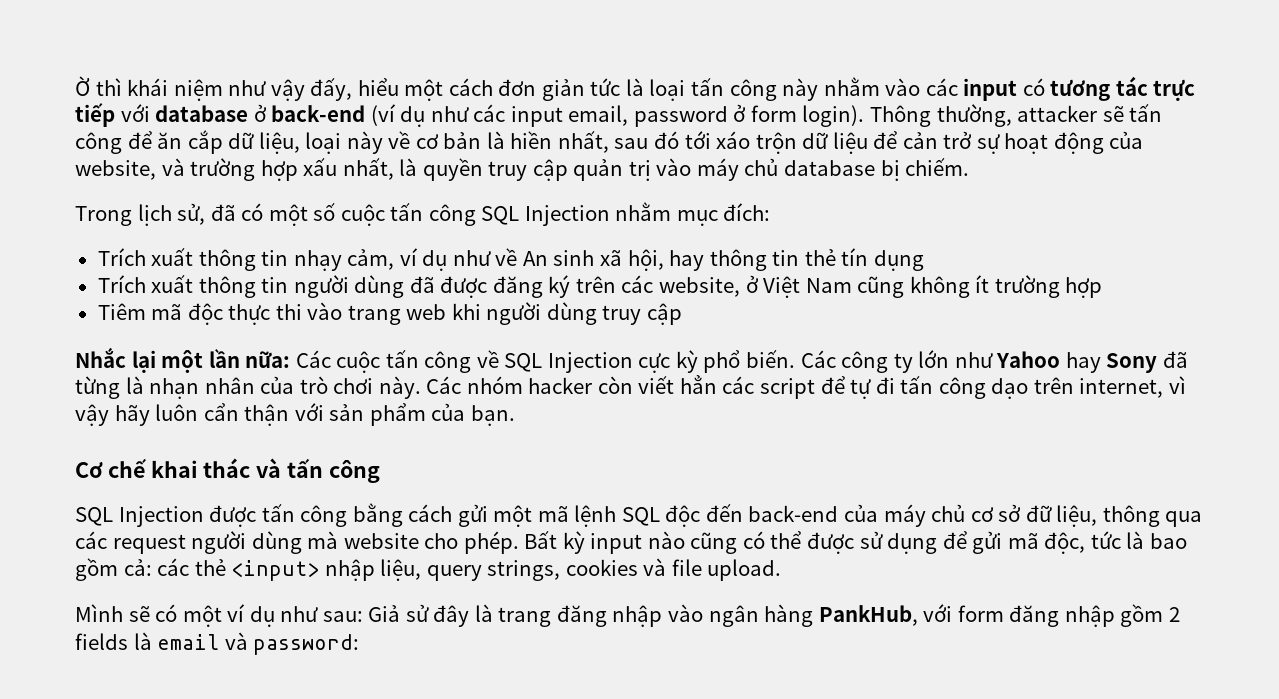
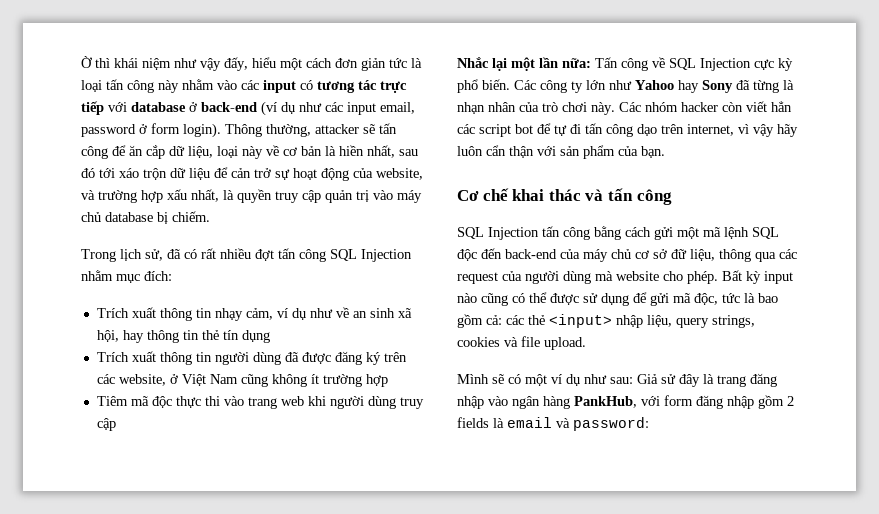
[268,202,385,226] một số cuộc -> [201,248,274,261] rất nhiều đợt
[522,251,548,266] An -> [352,311,367,318] an
[295,349,419,373] Các cuộc tấn -> [595,57,618,68] Tấn
(816, 388) none -> [515,124,533,134] bot
[209,505,257,527] được -> (539, 233) none
(186, 544) none -> [502,271,522,281] của

